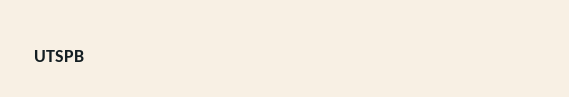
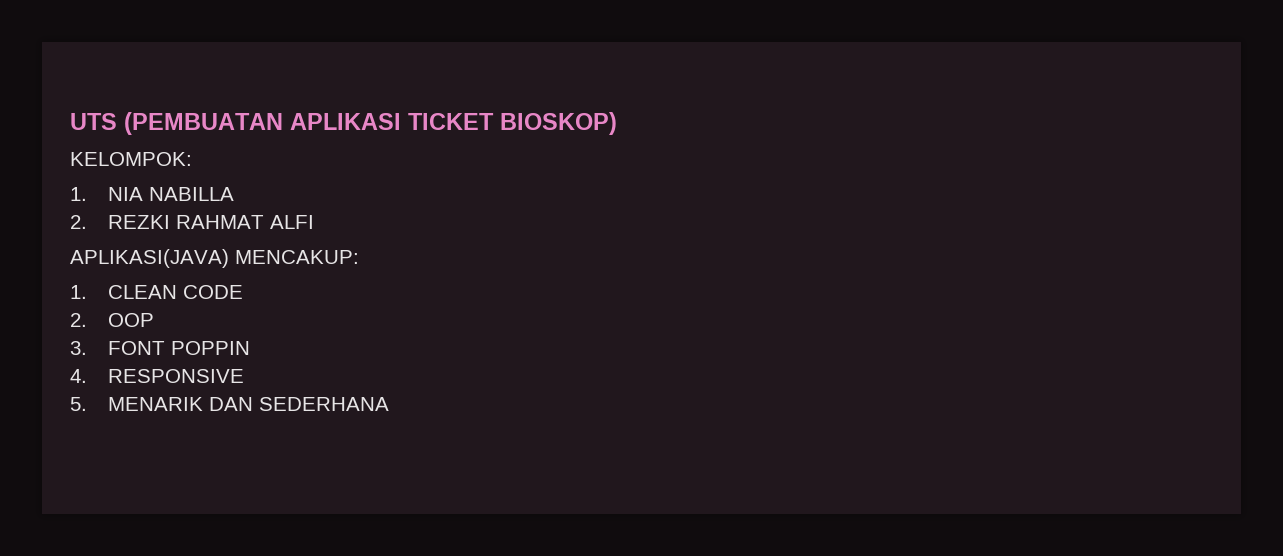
[34,50,84,62] UTSPB -> [70,112,617,135] [70,152,192,166] [70,187,235,201] [70,215,315,229] [70,249,359,268] [70,285,244,299] [70,313,155,327] [70,341,251,355] [70,369,245,383] [70,397,390,411] UTS (PEMBUATAN APLIKASI TICKET BIOSKOP) // KELOMPOK: // 1. NIA NABILLA // 2. REZKI RAHMAT ALFI // APLIKASI(JAVA) MENCAKUP: // 1. CLEAN CODE // 2. OOP // 3. FONT POPPIN // 4. RESPONSIVE // 5. MENARIK DAN SEDERHANA

